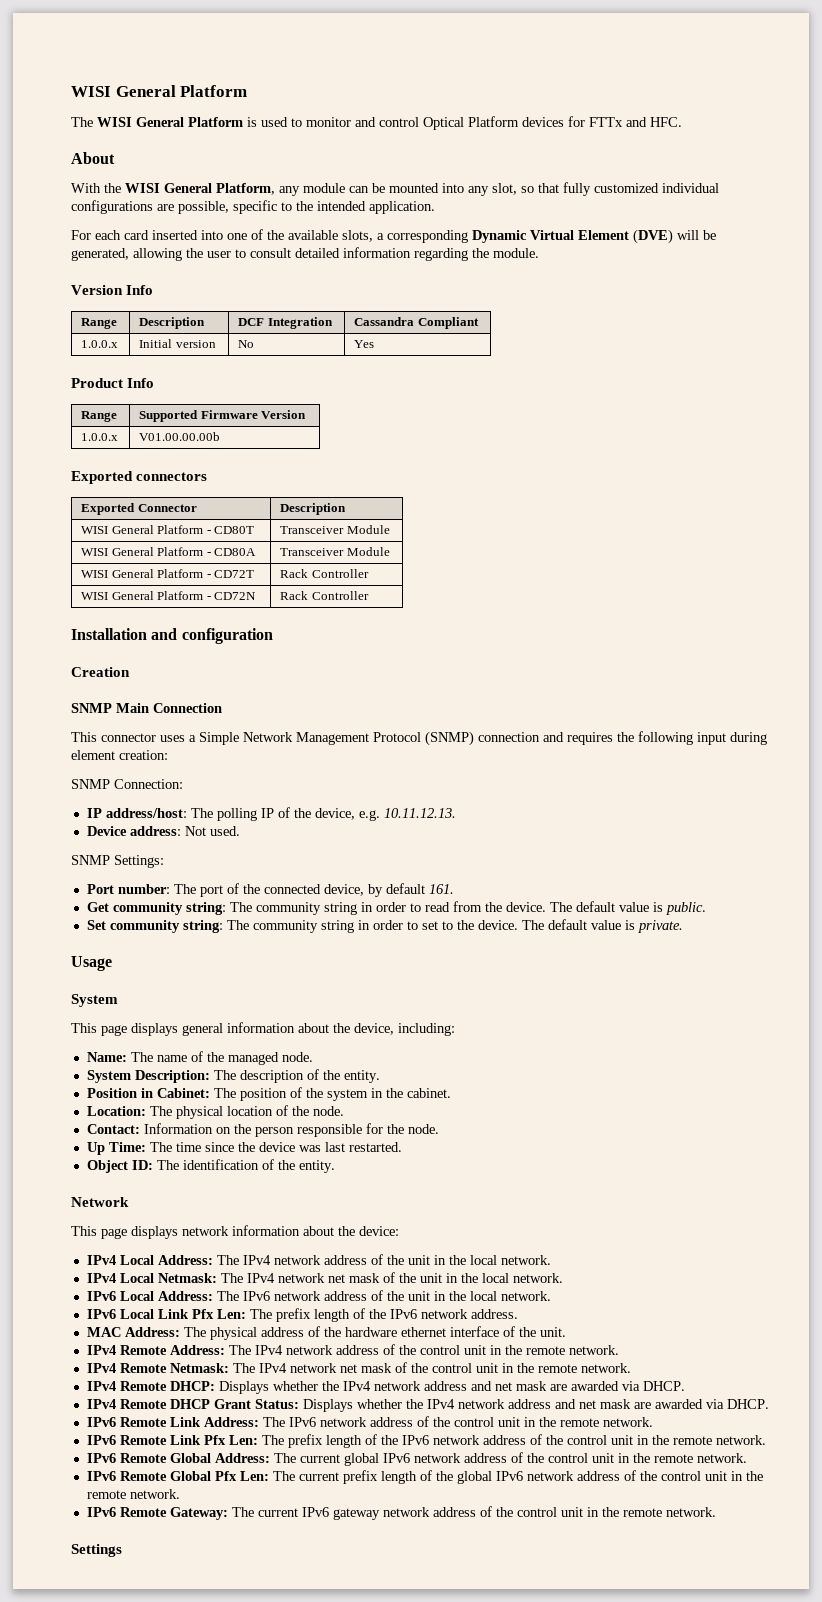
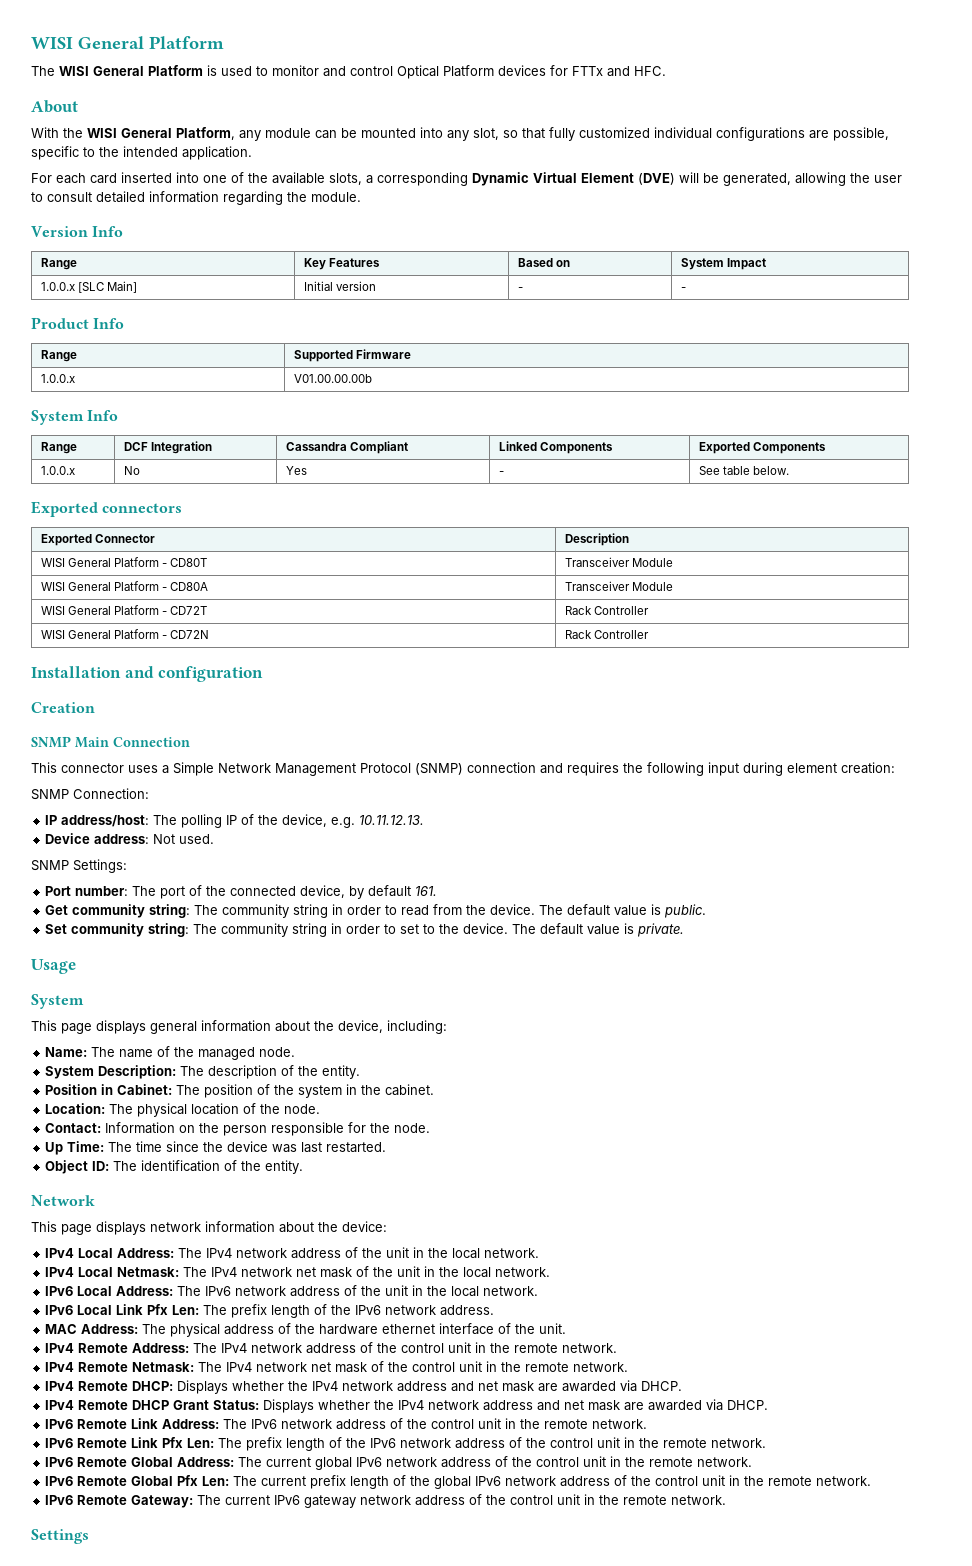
[139,317,206,329] [238,317,333,329] [354,317,479,329] [81,340,119,348] Description | DCF Integration | Cassandra Compliant // 1.0.0.x -> [303,258,380,270] [517,258,570,267] [680,258,766,270] [40,281,137,293] Key Features | Based on | System Impact // 1.0.0.x [SLC Main]
[238,340,255,348] [354,340,375,348] No | Yes -> [517,287,523,291] [680,287,686,291] - | -
[261,410,307,419] Version -> (411, 354) none
(221, 436) none -> [31,410,119,425] [40,442,77,454] [123,441,212,454] [285,441,408,454] [498,441,613,454] [698,442,826,454] [40,466,75,475] [123,466,140,475] [285,466,307,475] [498,471,504,475] [698,466,789,475] // System Info // Range | DCF Integration | Cassandra Compliant | Linked Components | Exported Components // 1.0.0.x | No | Yes | - | See table below.

